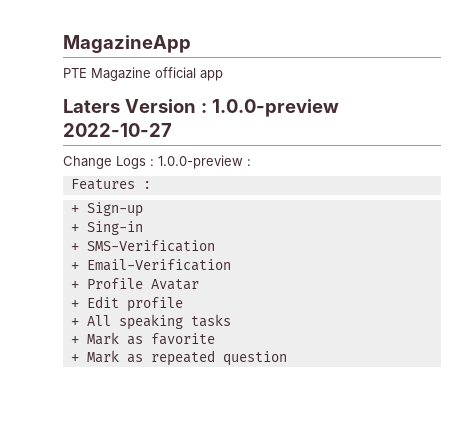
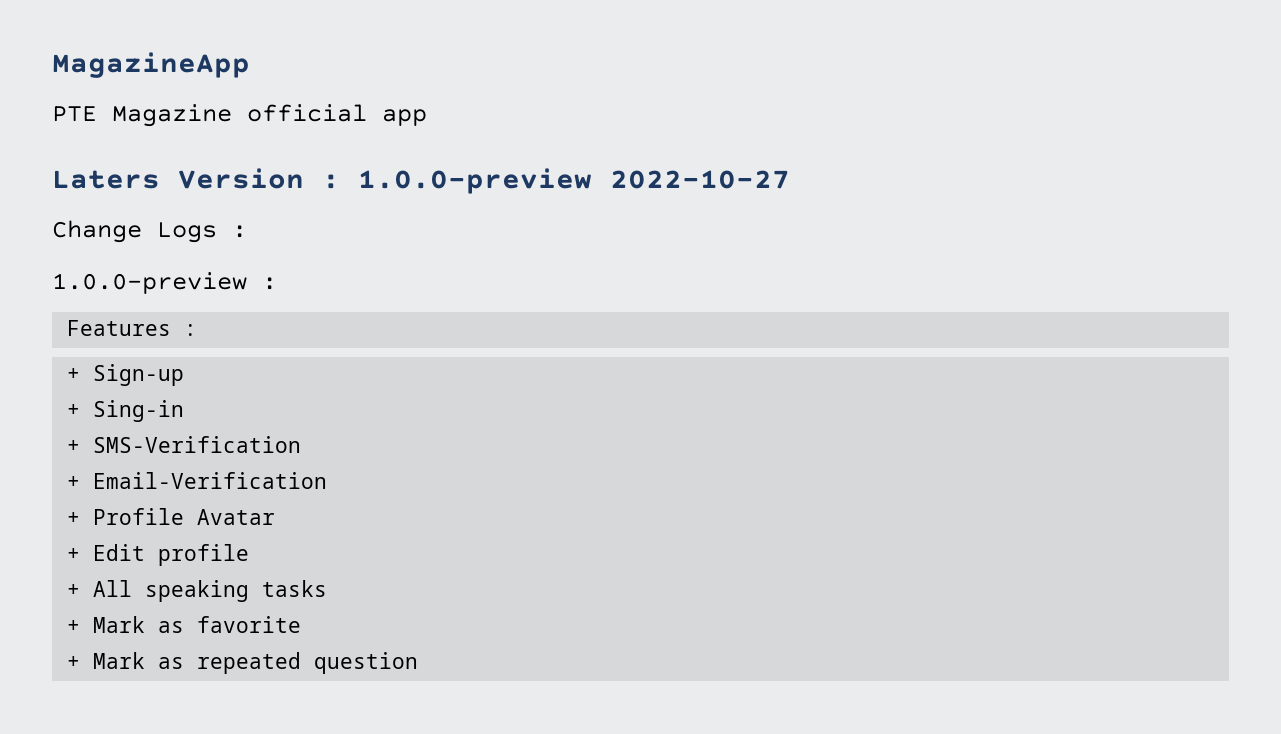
(154, 162) none -> (247, 231) //

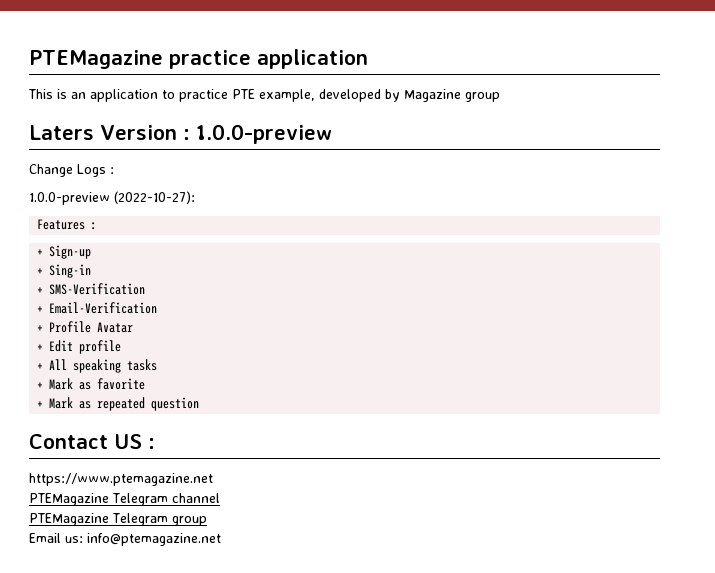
[52,52,250,78] [52,104,427,127] MagazineApp // PTE Magazine official app -> [29,49,368,69] [28,89,500,102] PTEMagazine practice application // This is an application to practice PTE example, developed by Magazine group
[610,170,790,189] 2022-10-27 -> (332, 134) none
[262,277,277,290] : -> [114,191,195,204] (2022-10-27):
(419, 663) none -> [29,434,155,449] [29,473,213,486] [29,493,220,506] [29,513,207,526] [29,533,221,546] // Contact US : // https://www.ptemagazine.net // PTEMagazine Telegram channel // PTEMagazine Telegram group // Email us: info@ptemagazine.net

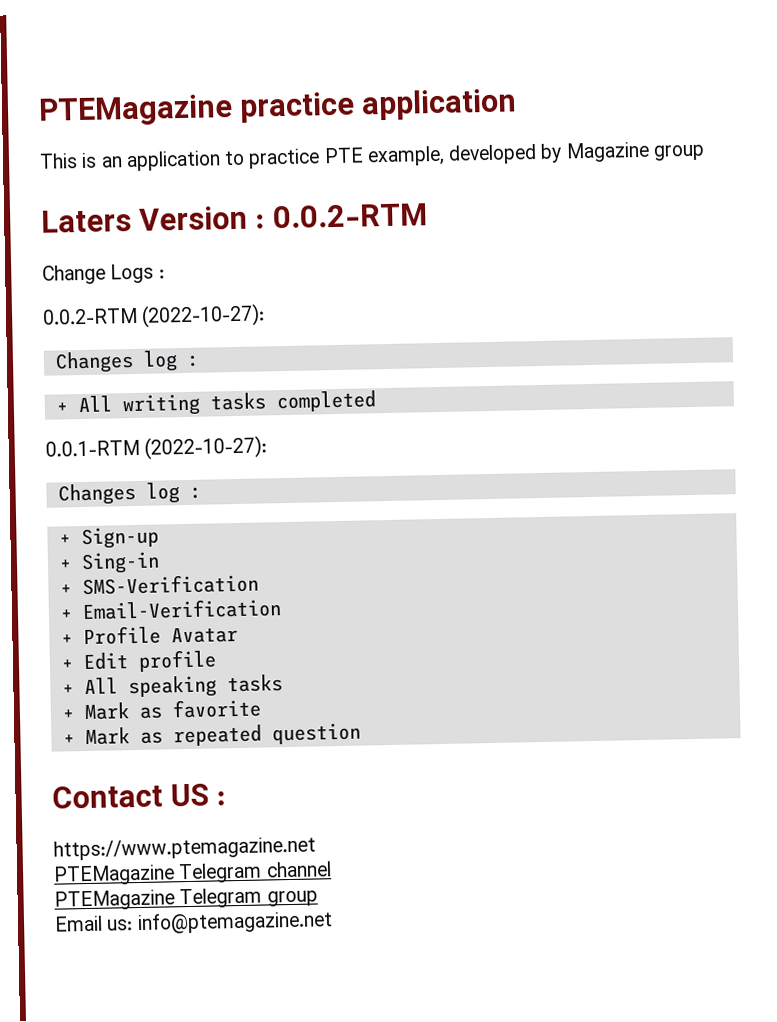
[195,124,332,144] 1.0.0-preview -> [271,203,428,229] 0.0.2-RTM
[29,191,195,205] [37,219,86,230] 1.0.0-preview (2022-10-27): // Features -> [42,303,266,328] [54,350,200,374] [55,390,377,417] [45,435,268,460] [57,482,180,506] 0.0.2-RTM (2022-10-27): // Changes log : // + All writing tasks completed // 0.0.1-RTM (2022-10-27): // Changes log

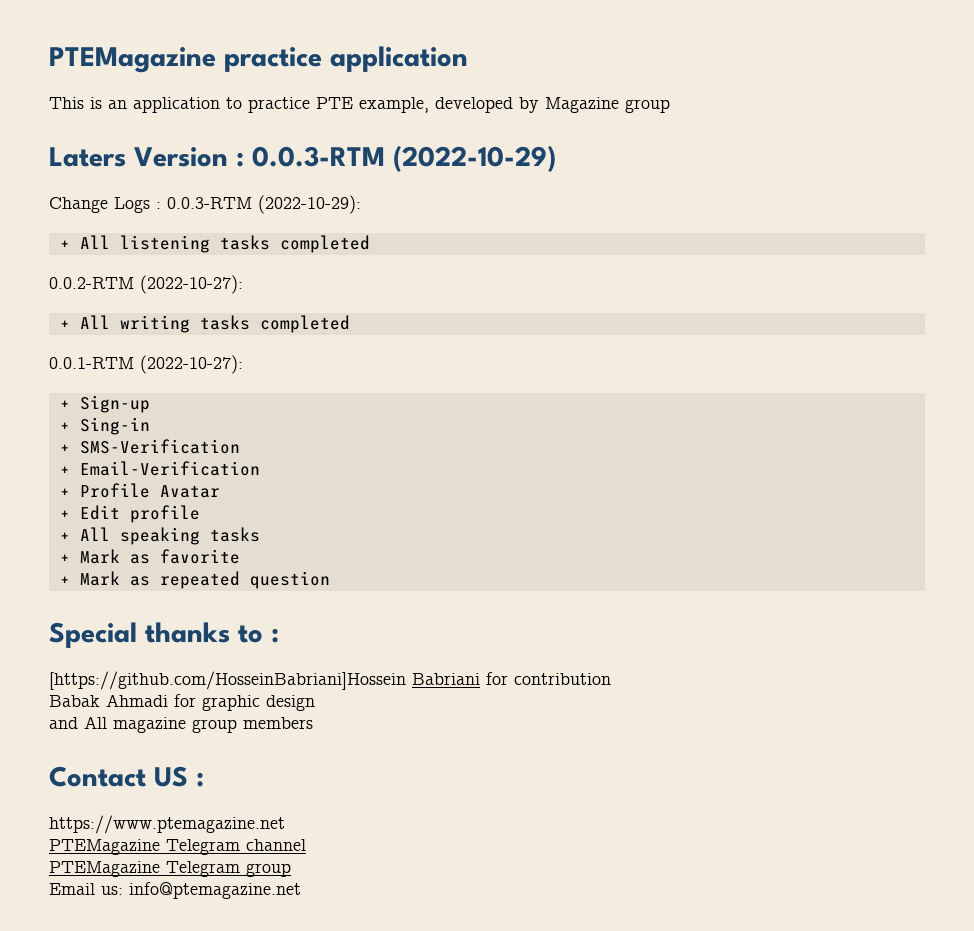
[271,203,428,229] 0.0.2-RTM -> [252,146,556,172] 0.0.3-RTM (2022-10-29)
(165, 274) none -> [167,195,361,214] [59,235,370,253] 0.0.3-RTM (2022-10-29): // + All listening tasks completed
[54,350,200,374] // Changes log : -> (243, 284) none
[57,482,202,506] // Changes log : -> (243, 364) none
(361, 733) none -> [49,622,279,648] [49,671,611,690] [49,694,315,711] [49,716,313,733] // Special thanks to : // [https://github.com/HosseinBabriani]Hossein Babriani for contribution // Babak Ahmadi for graphic design // and All magazine group members

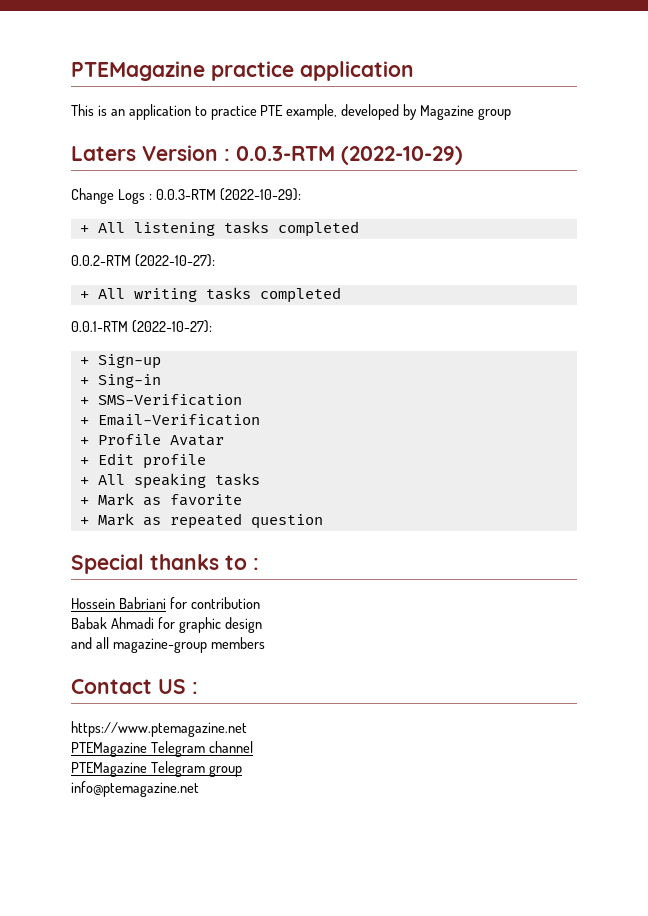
[49,671,406,690] [https://github.com/HosseinBabriani]Hossein -> [71,598,115,609] Hossein
[84,716,237,733] All magazine group -> [95,637,207,653] all magazine-group
[49,883,123,895] Email us: -> (242, 771) none

